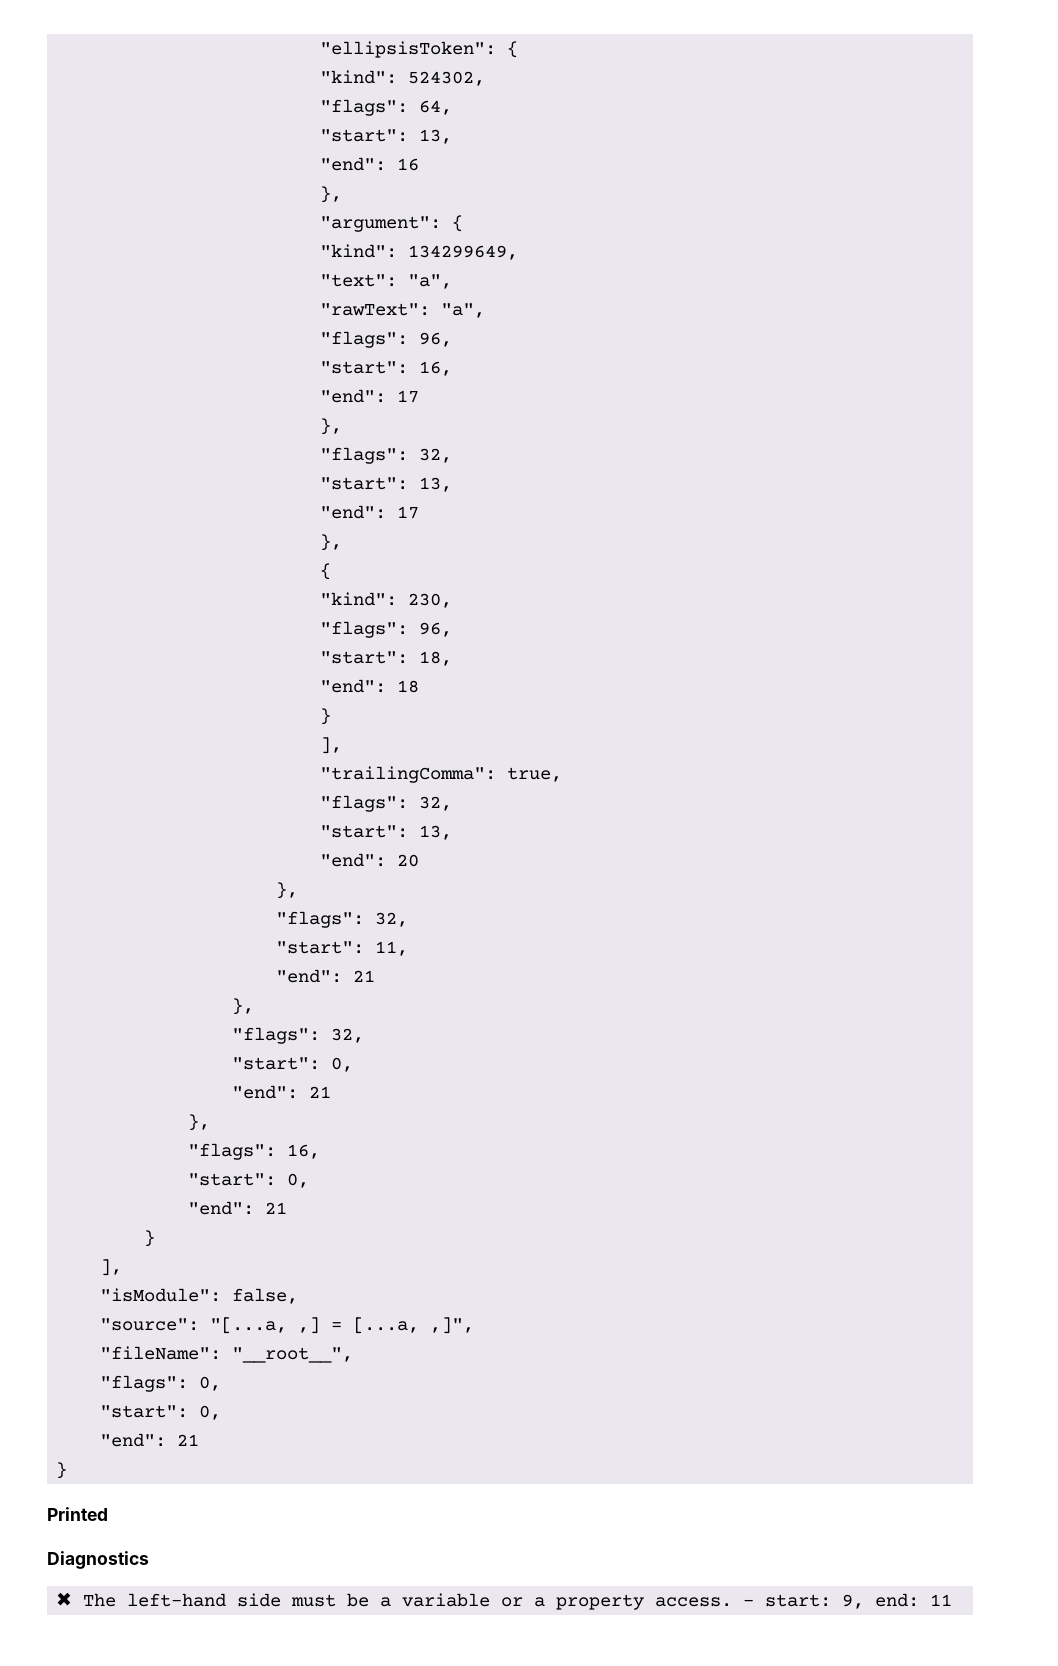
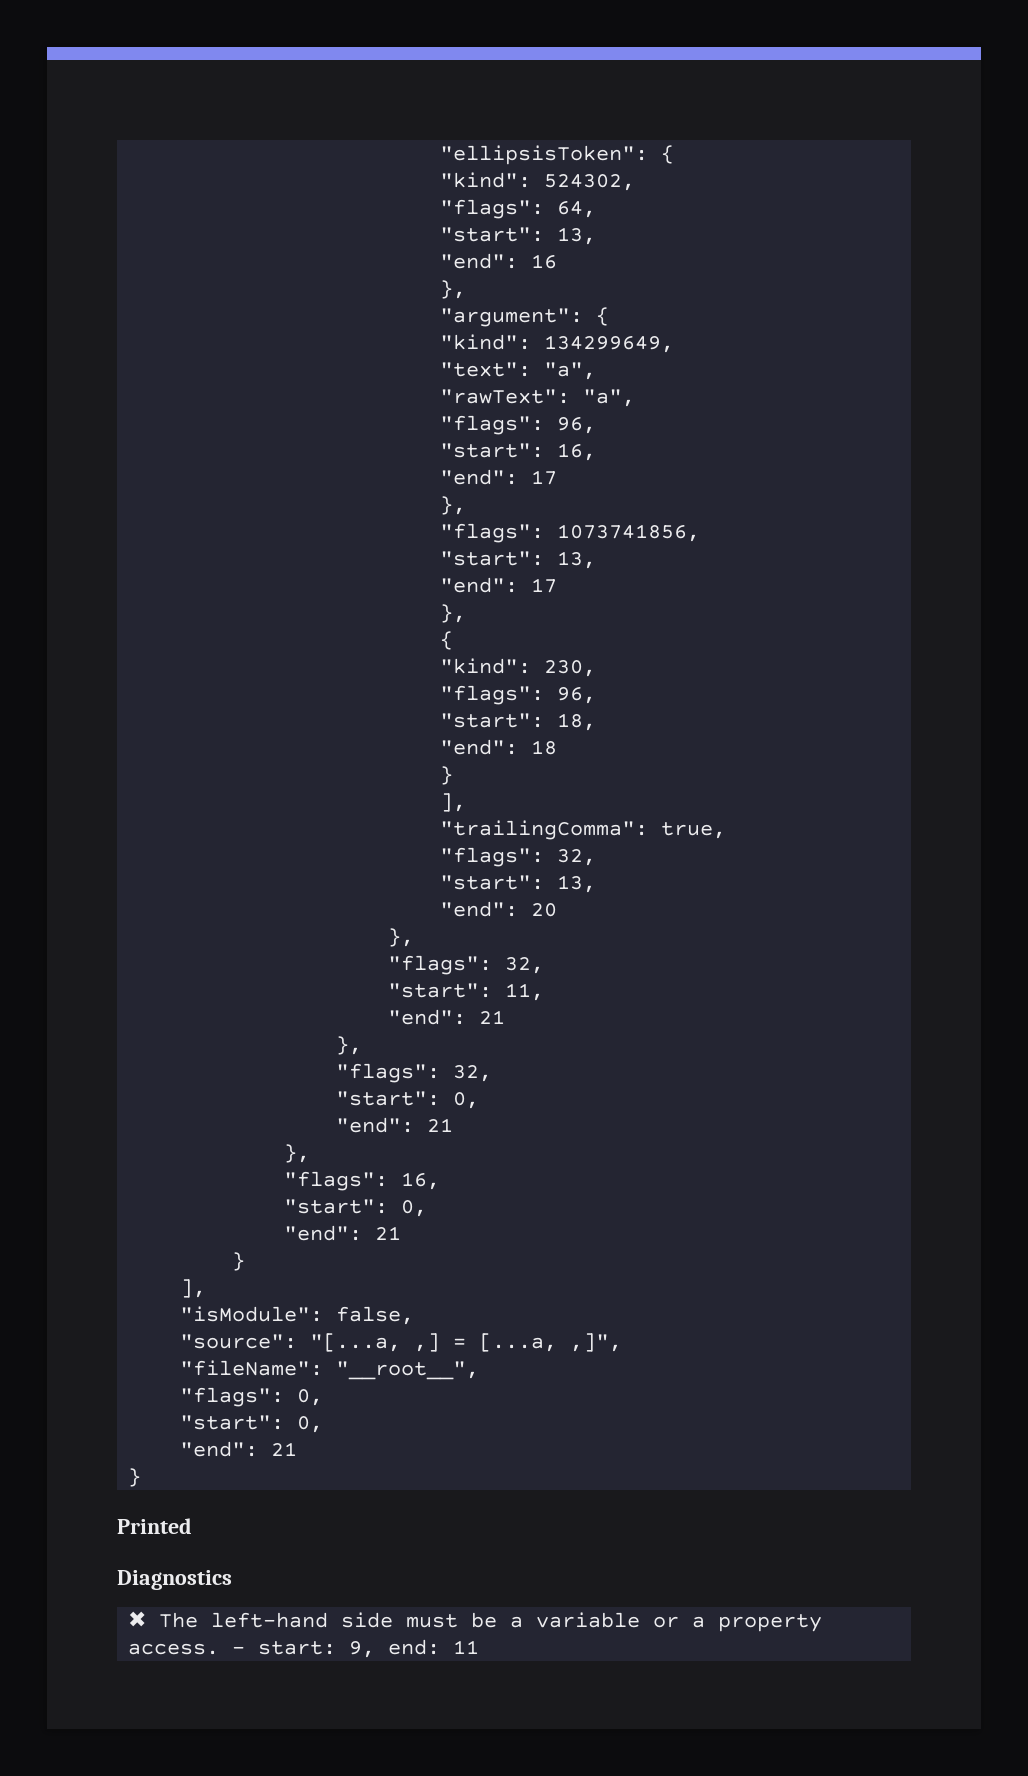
[419,448,453,463] 32, -> [557,524,701,542] 1073741856,

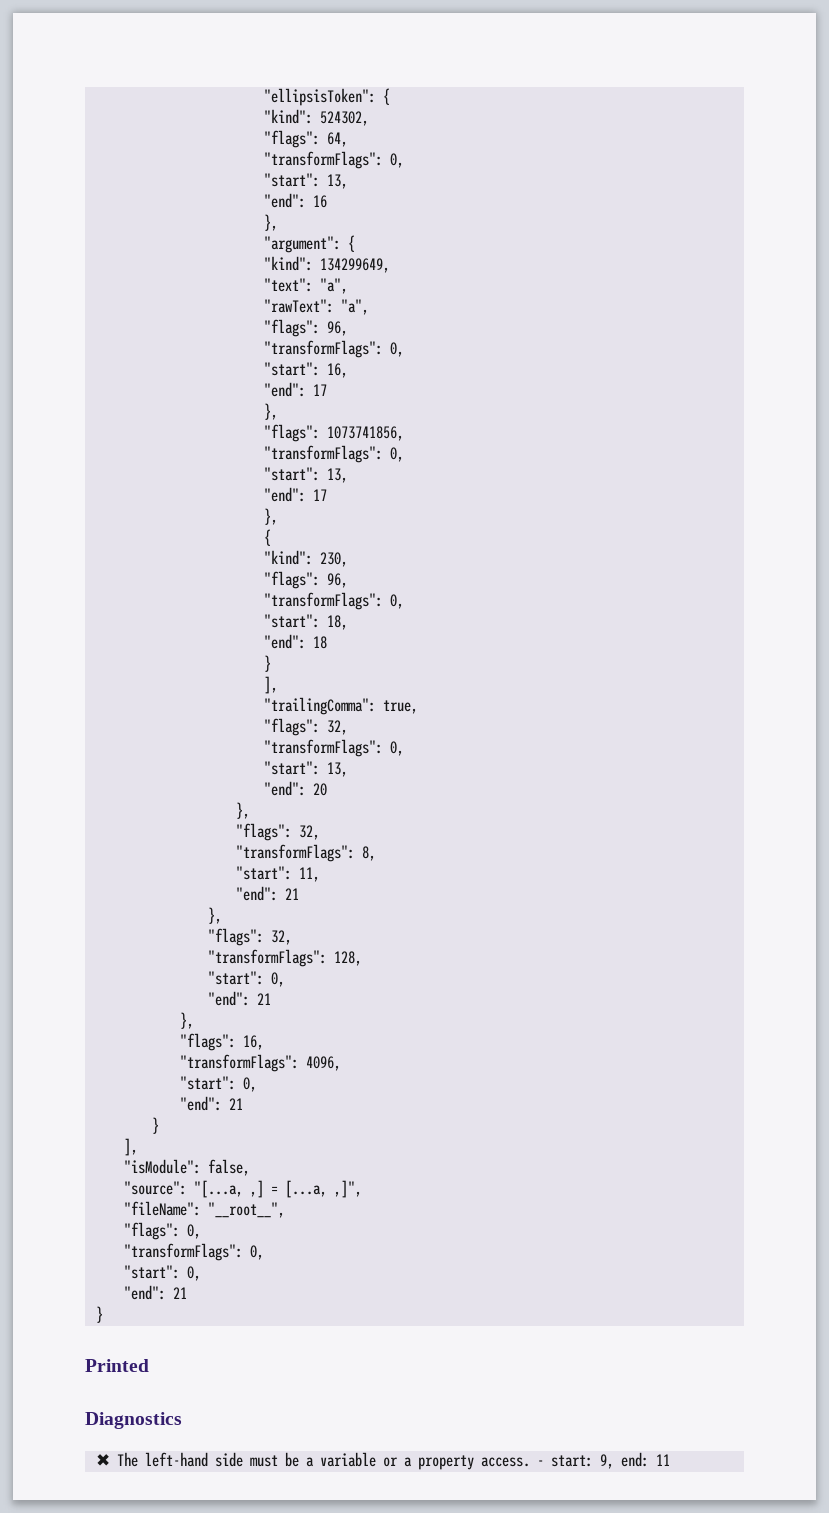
(597, 209) none -> [263,151,404,169] // "transformFlags": 0,
(597, 425) none -> [263,340,404,358] // "transformFlags": 0,
(701, 533) none -> [263,445,404,463] // "transformFlags": 0,
(597, 695) none -> [263,592,404,610] // "transformFlags": 0,
(597, 857) none -> [263,739,404,757] // "transformFlags": 0,
(545, 965) none -> [235,844,376,862] // "transformFlags": 8,
(493, 1073) none -> [207,949,362,967] // "transformFlags": 128,
(441, 1181) none -> [179,1054,341,1072] // "transformFlags": 4096,
(324, 1397) none -> [123,1243,264,1261] // "transformFlags": 0,

